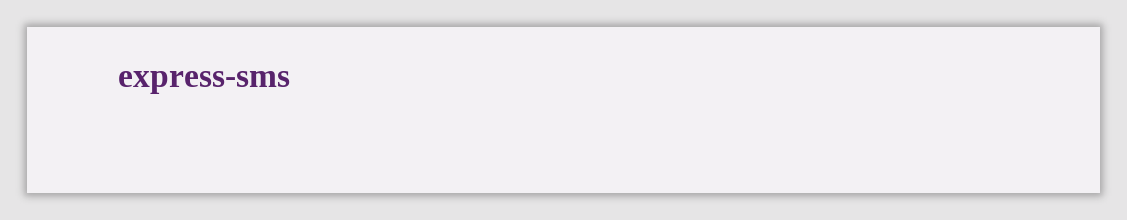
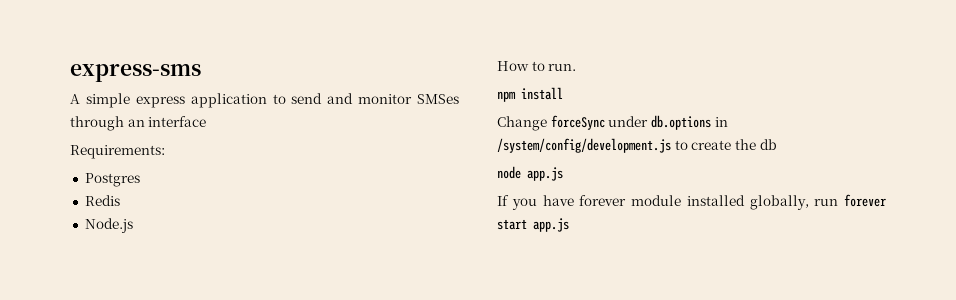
(290, 82) none -> [70,93,459,108] [70,116,207,131] [70,145,165,159] [84,173,140,187] [84,195,120,206] [84,218,133,233] [497,61,577,71] [497,87,563,102] [497,115,728,131] [497,138,777,153] [497,166,563,181] [497,194,886,210] [497,218,569,232] // A simple express application to send and monitor SMSes through an interface // Requirements: // Postgres // Redis // Node.js // How to run. // npm install // Change forceSync under db.options in /system/config/development.js to create the db // node app.js // If you have forever module installed globally, run forever start app.js

